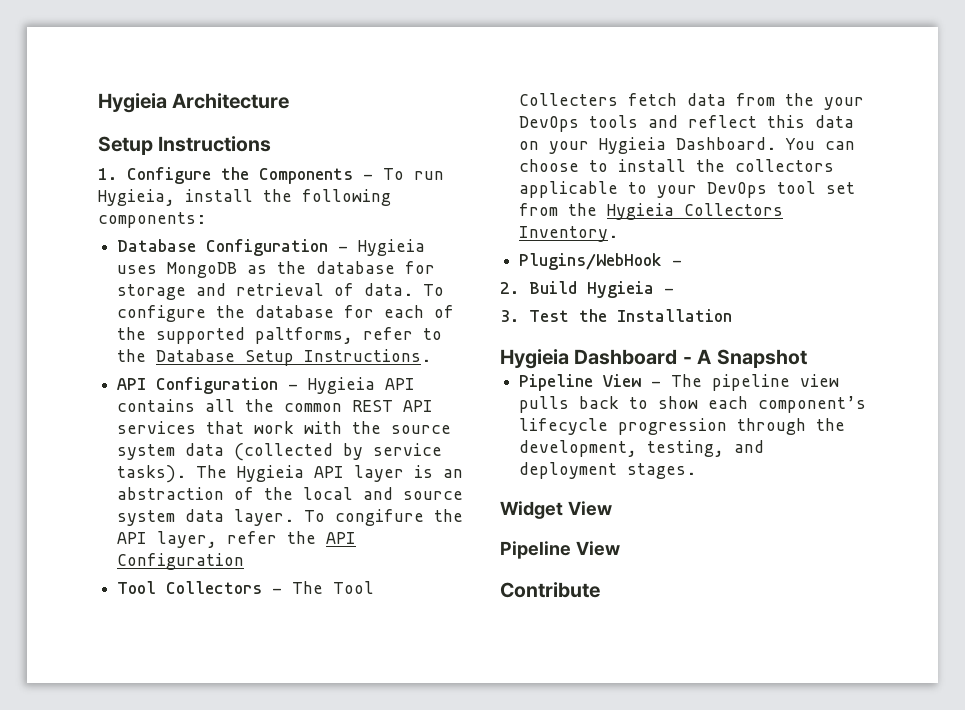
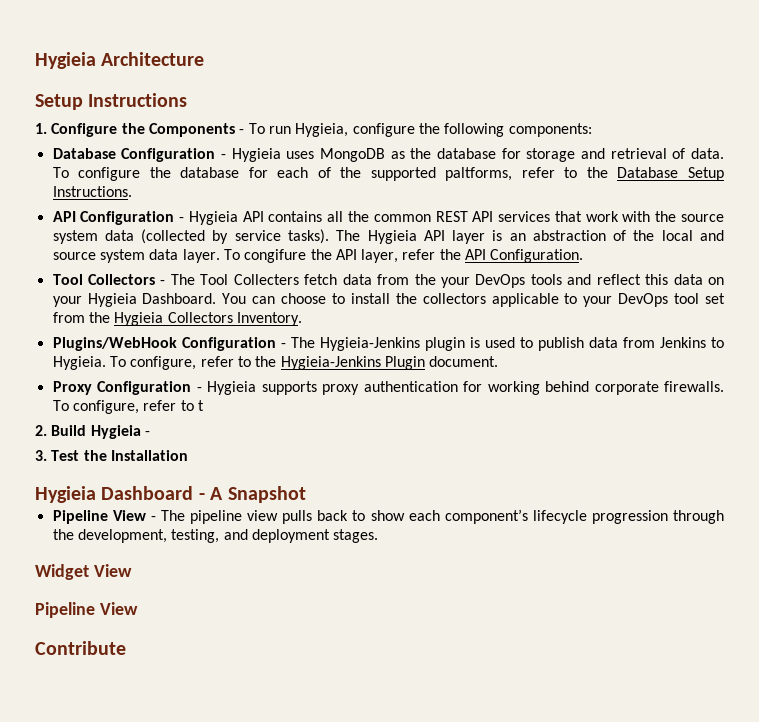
[185,189,253,202] install -> [352,123,415,137] configure
[117,553,245,570] Configuration -> [490,249,584,263] Configuration.
[672,260,683,266] - -> [181,337,725,351] [52,356,499,370] [52,381,725,395] [52,400,204,414] Configuration - The Hygieia-Jenkins plugin is used to publish data from Jenkins to Hygieia. To configure, refer to the Hygieia-Jenkins Plugin document. // Proxy Configuration - Hygieia supports proxy authentication for working behind corporate firewalls. To configure, refer to t

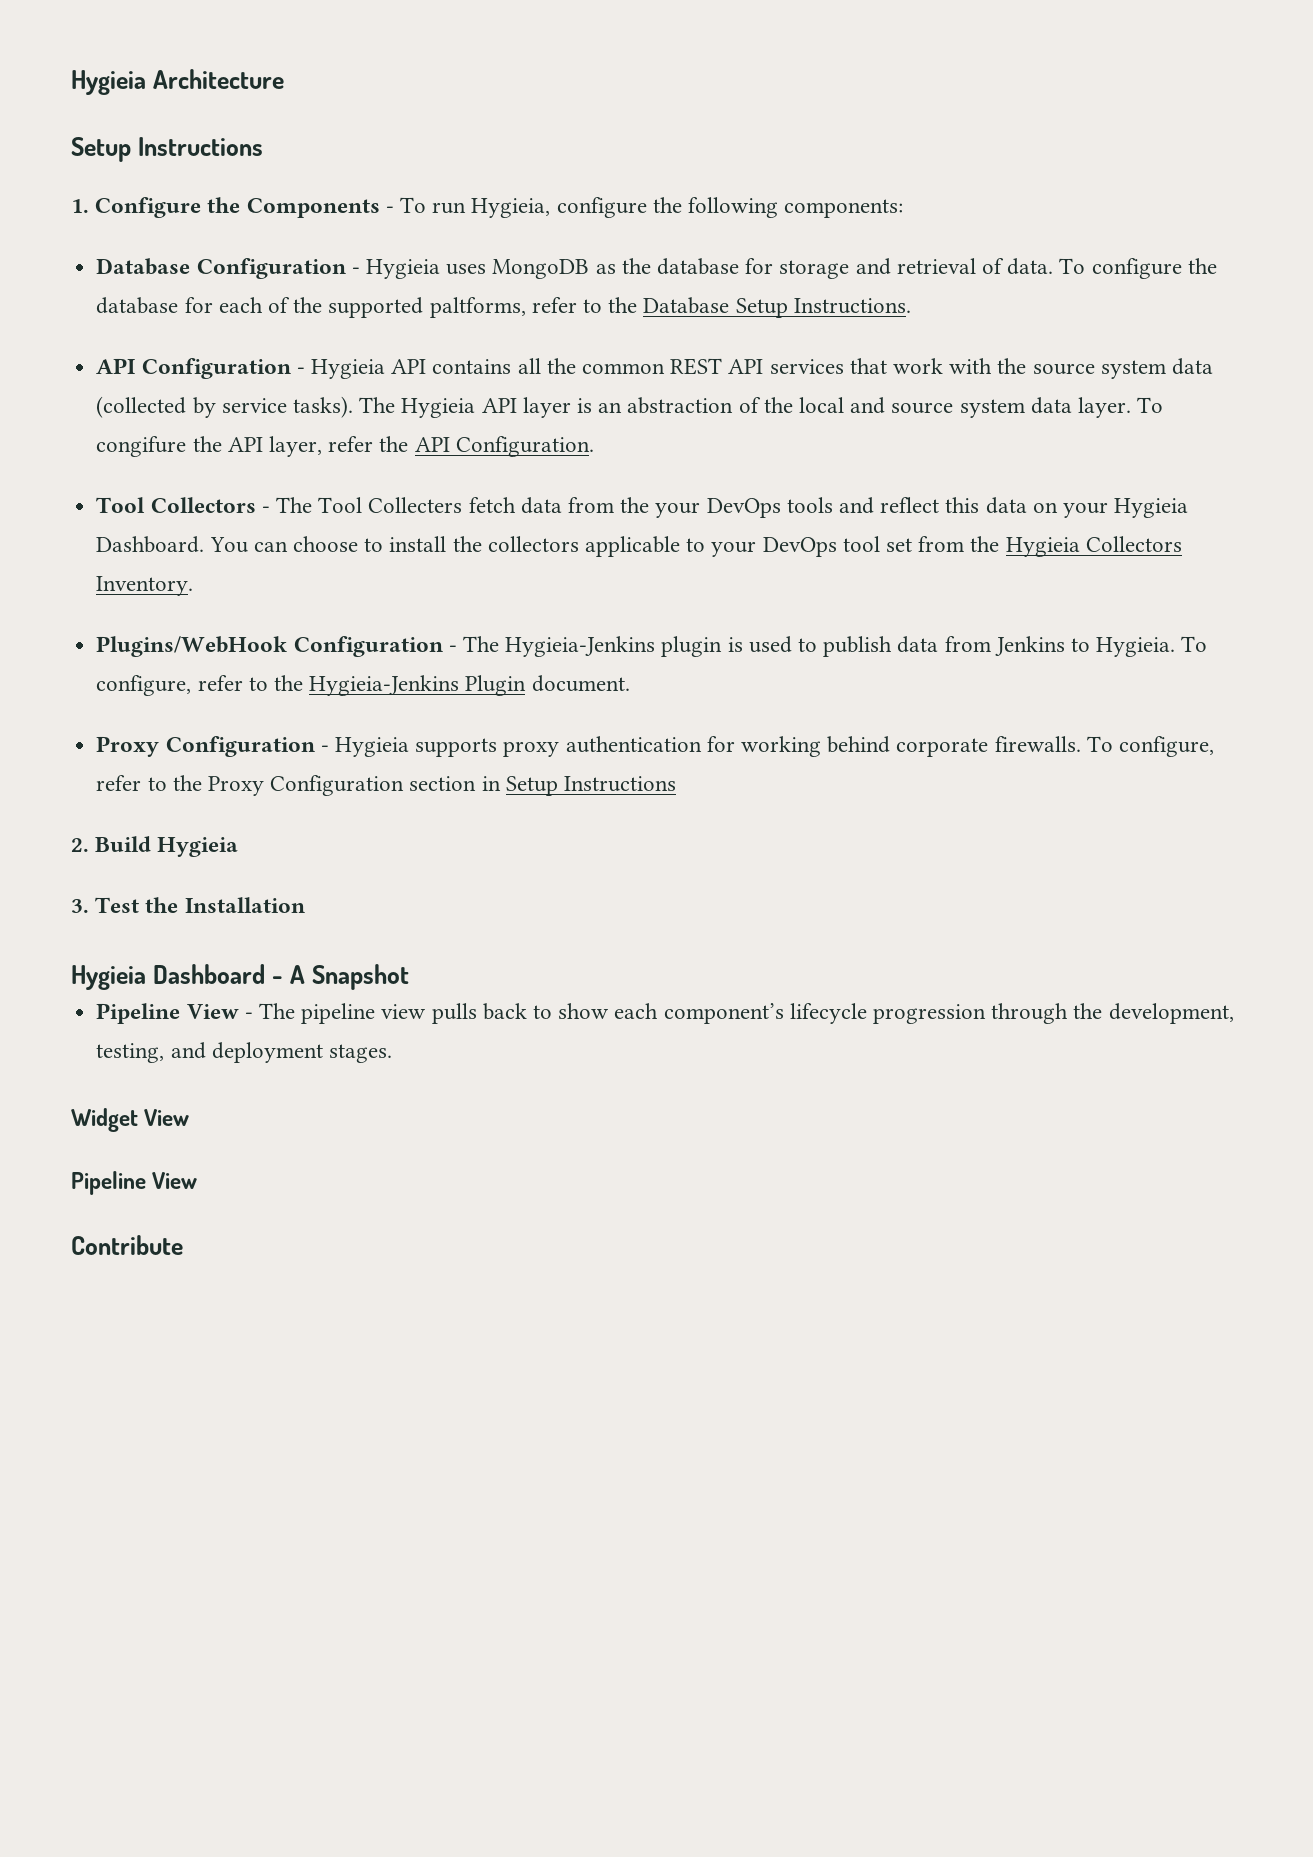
[197,400,204,411] t -> [172,775,676,796] the Proxy Configuration section in Setup Instructions
[144,431,150,436] - -> (239, 847) none

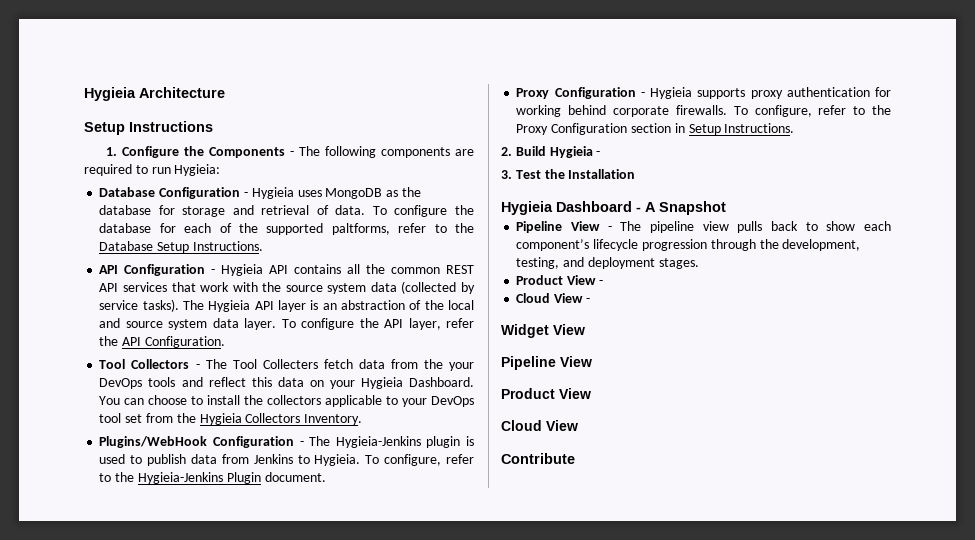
[400,197,904,218] To run Hygieia, configure the following components: -> [298,146,474,158] [84,164,221,176] The following components are required to run Hygieia:
[96,436,187,457] congifure -> [301,318,355,330] configure
[563,776,676,792] Instructions -> [724,123,795,133] Instructions.
(239, 847) none -> [596,151,601,156] -
(392, 1053) none -> [516,275,603,285] [516,293,590,303] // Product View - // Cloud View -
(198, 1180) none -> [501,388,591,399] [501,420,578,431] // Product View // Cloud View

